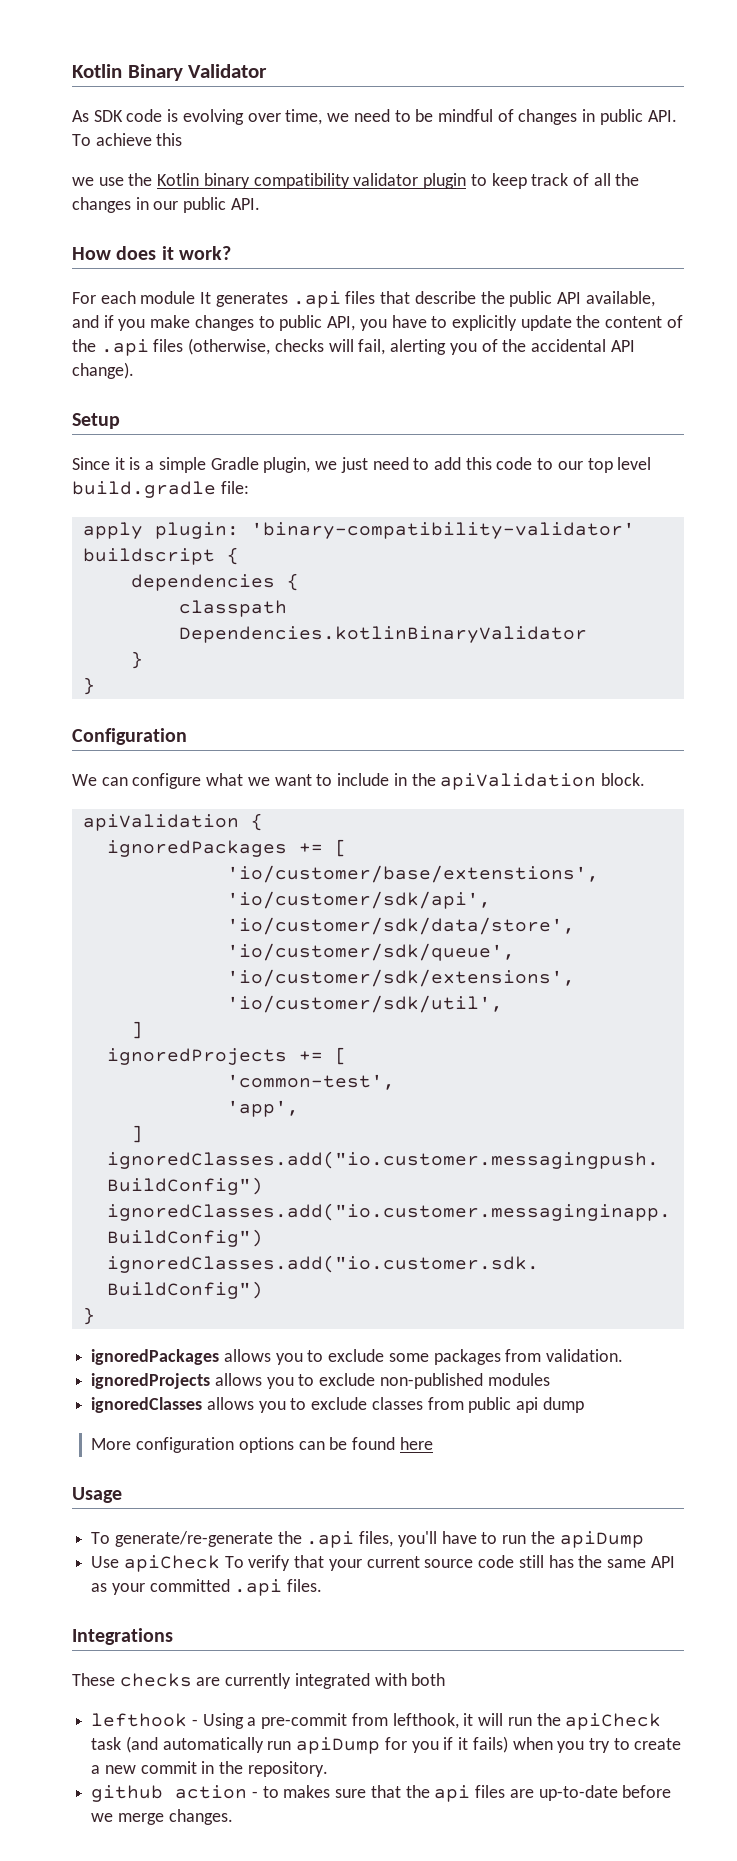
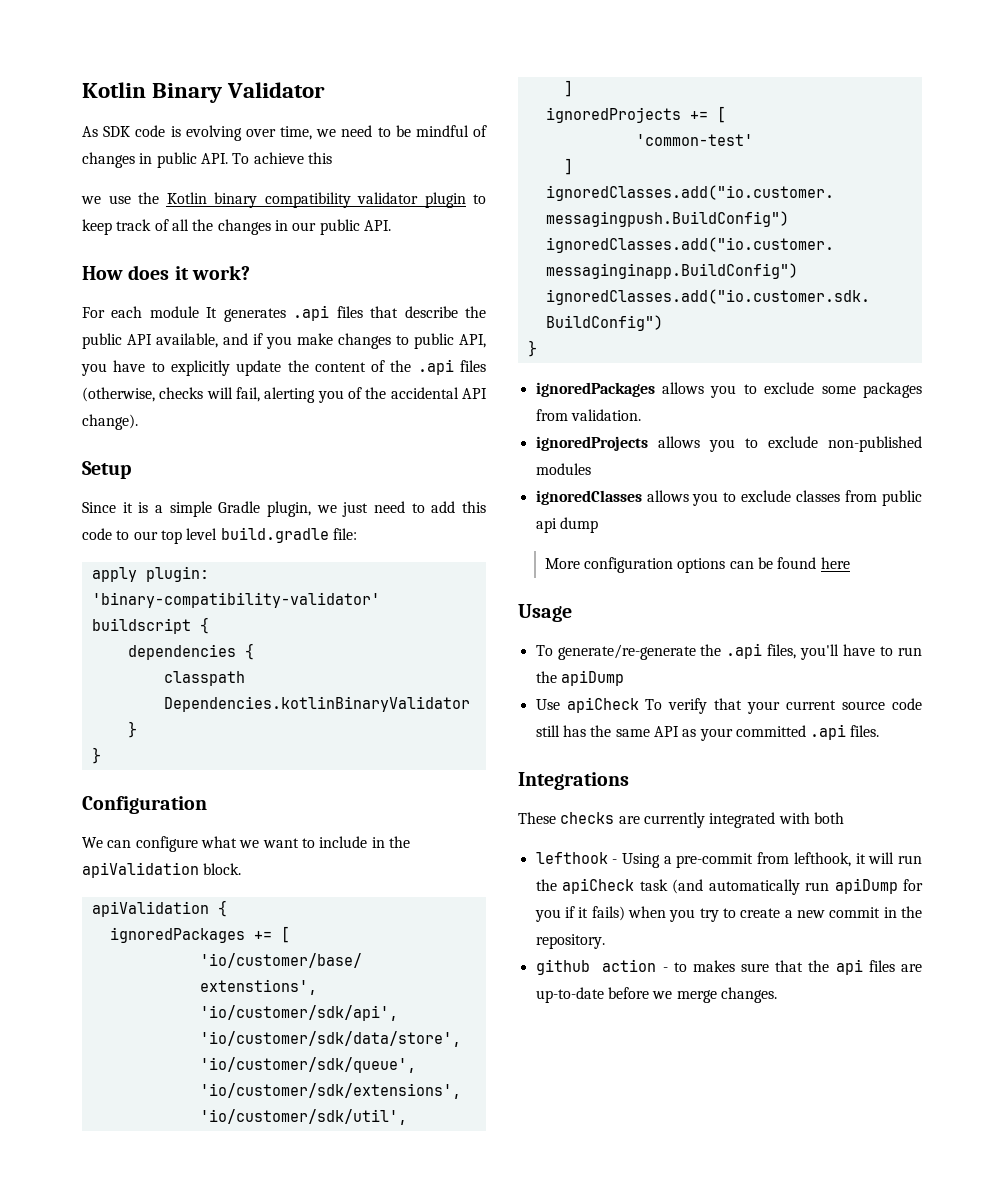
[226,1074,395,1090] [226,1100,299,1117] 'common-test', // 'app', -> [635,134,753,146] 'common-test'

